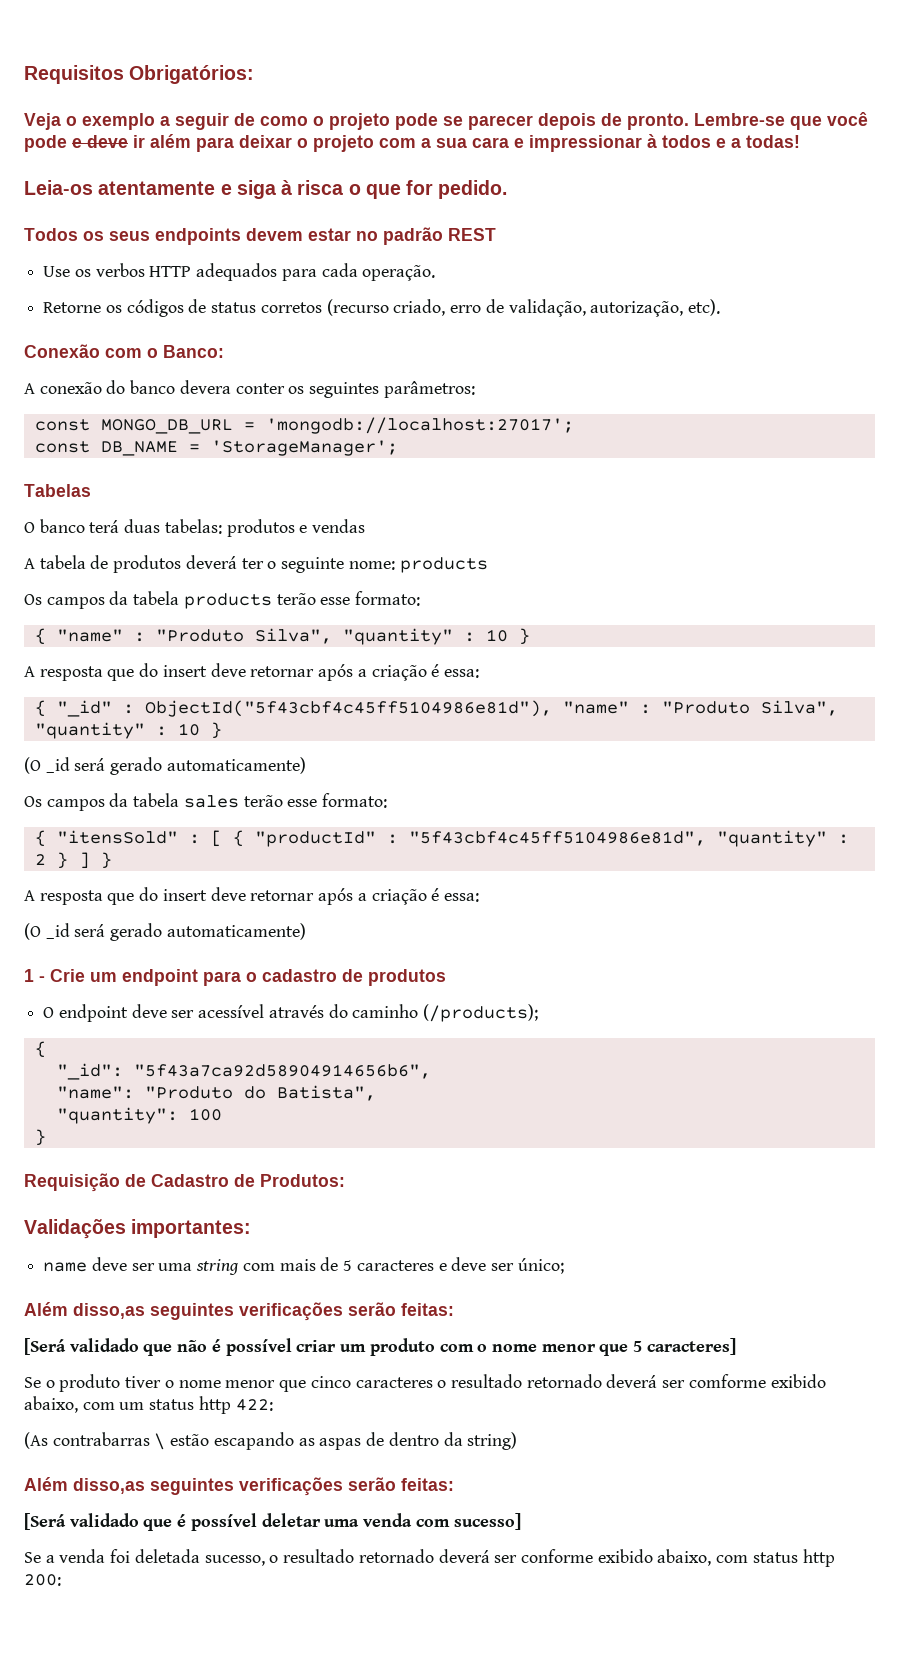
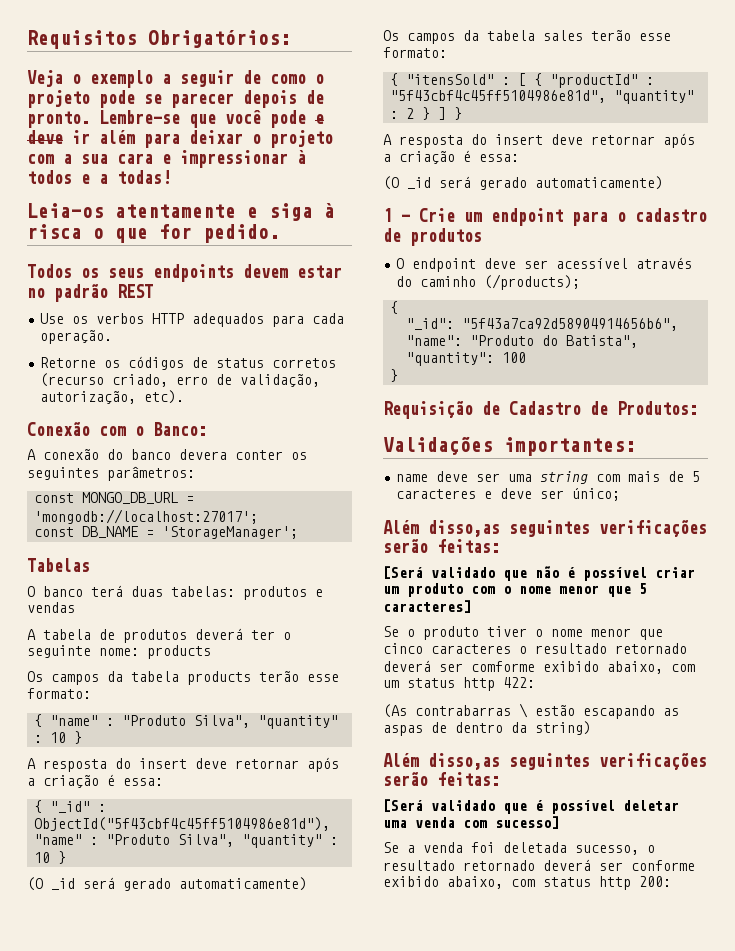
[107,669,135,681] que -> (107, 765) none
[107,893,135,905] que -> (463, 141) none

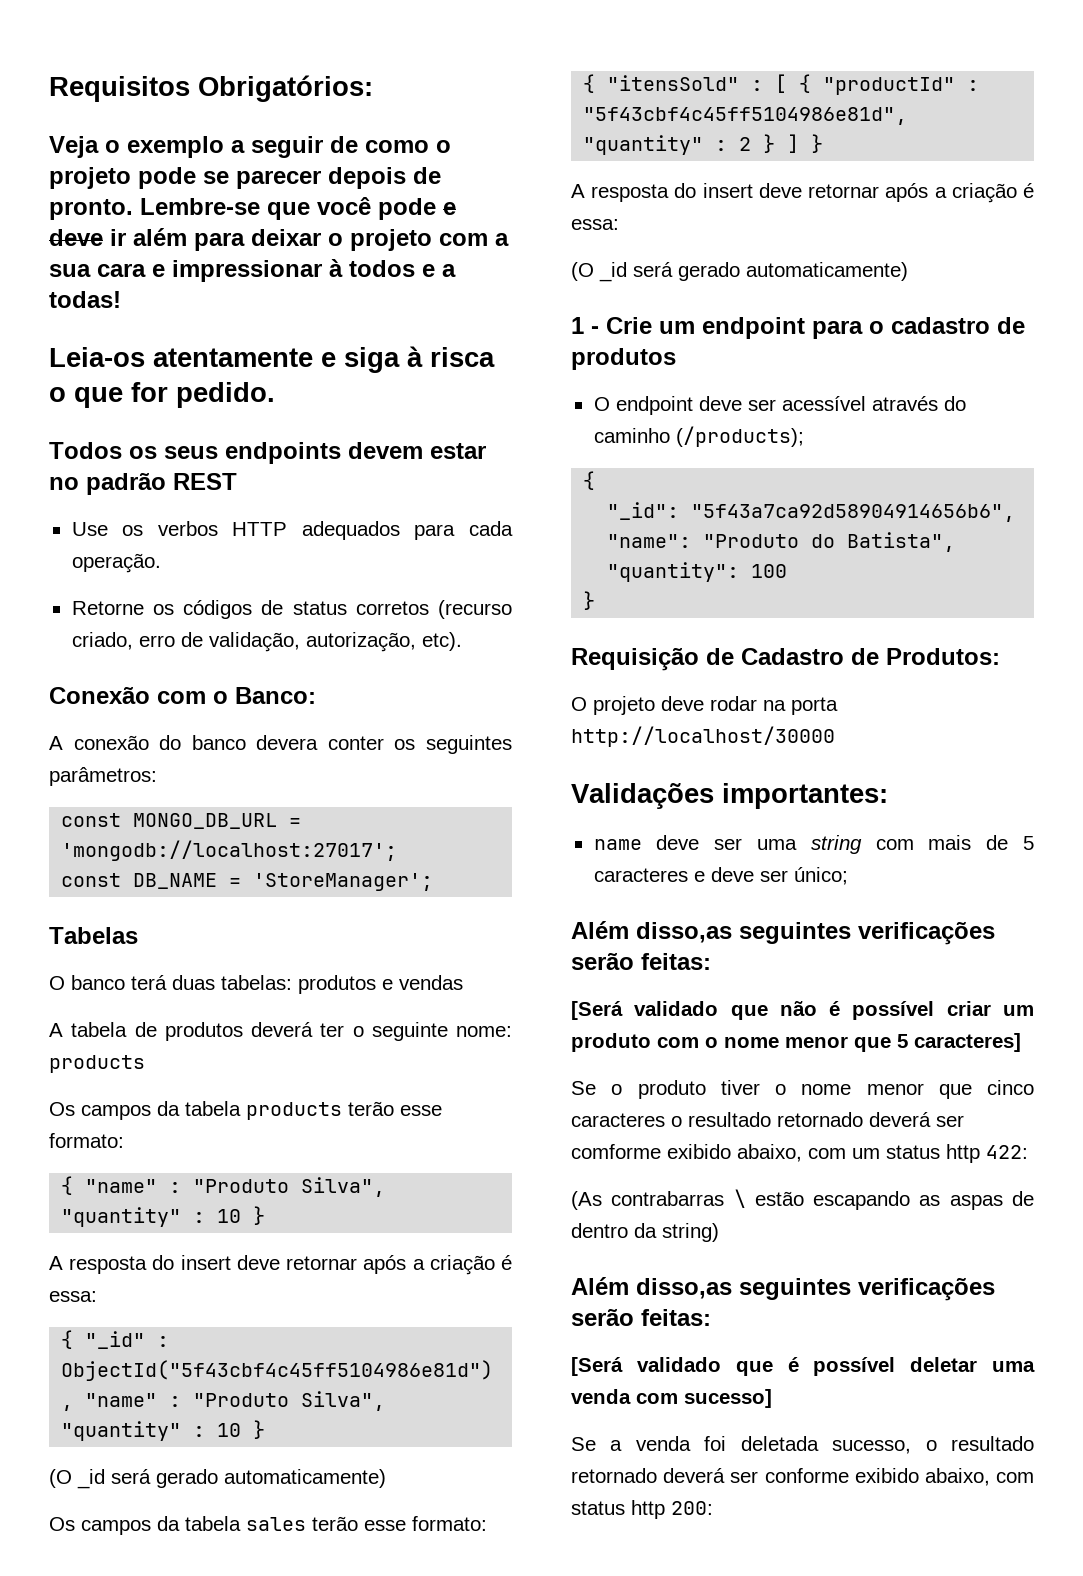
[162,526,299,539] 'StorageManager'; -> [253,873,434,891] 'StoreManager';
(698, 408) none -> [571,696,838,715] [571,726,835,747] // O projeto deve rodar na porta http://localhost/30000

